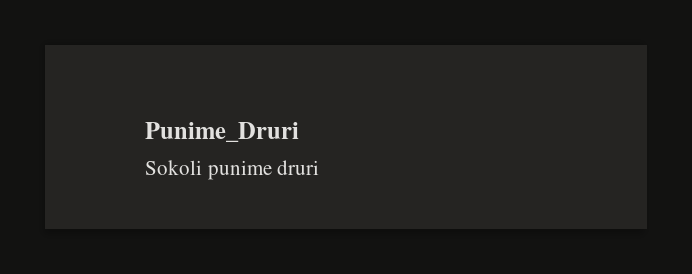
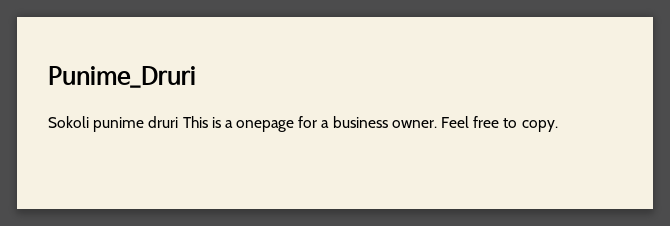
(320, 167) none -> [182,116,558,132] This is a onepage for a business owner. Feel free to copy.

